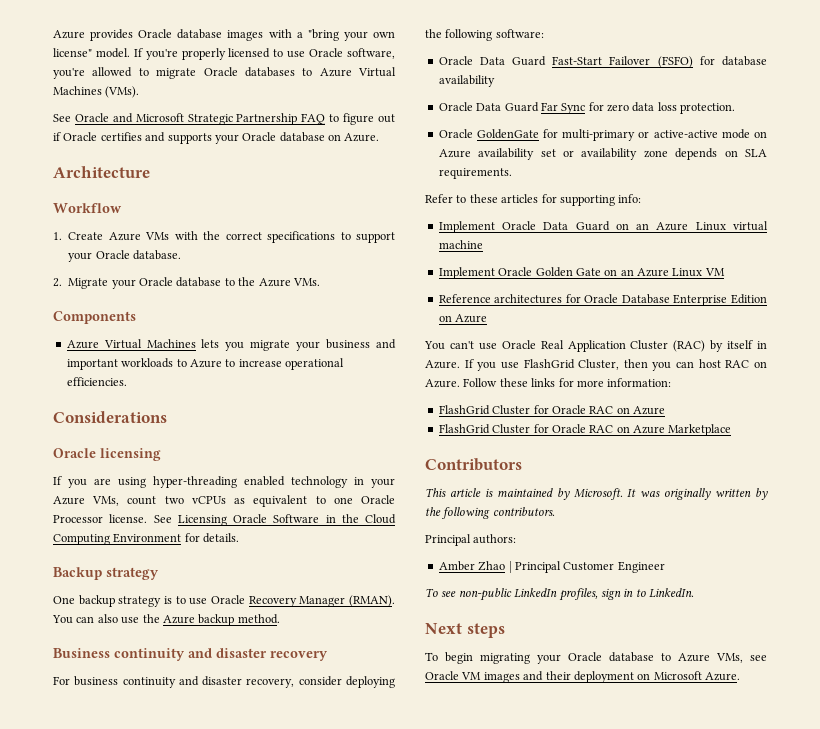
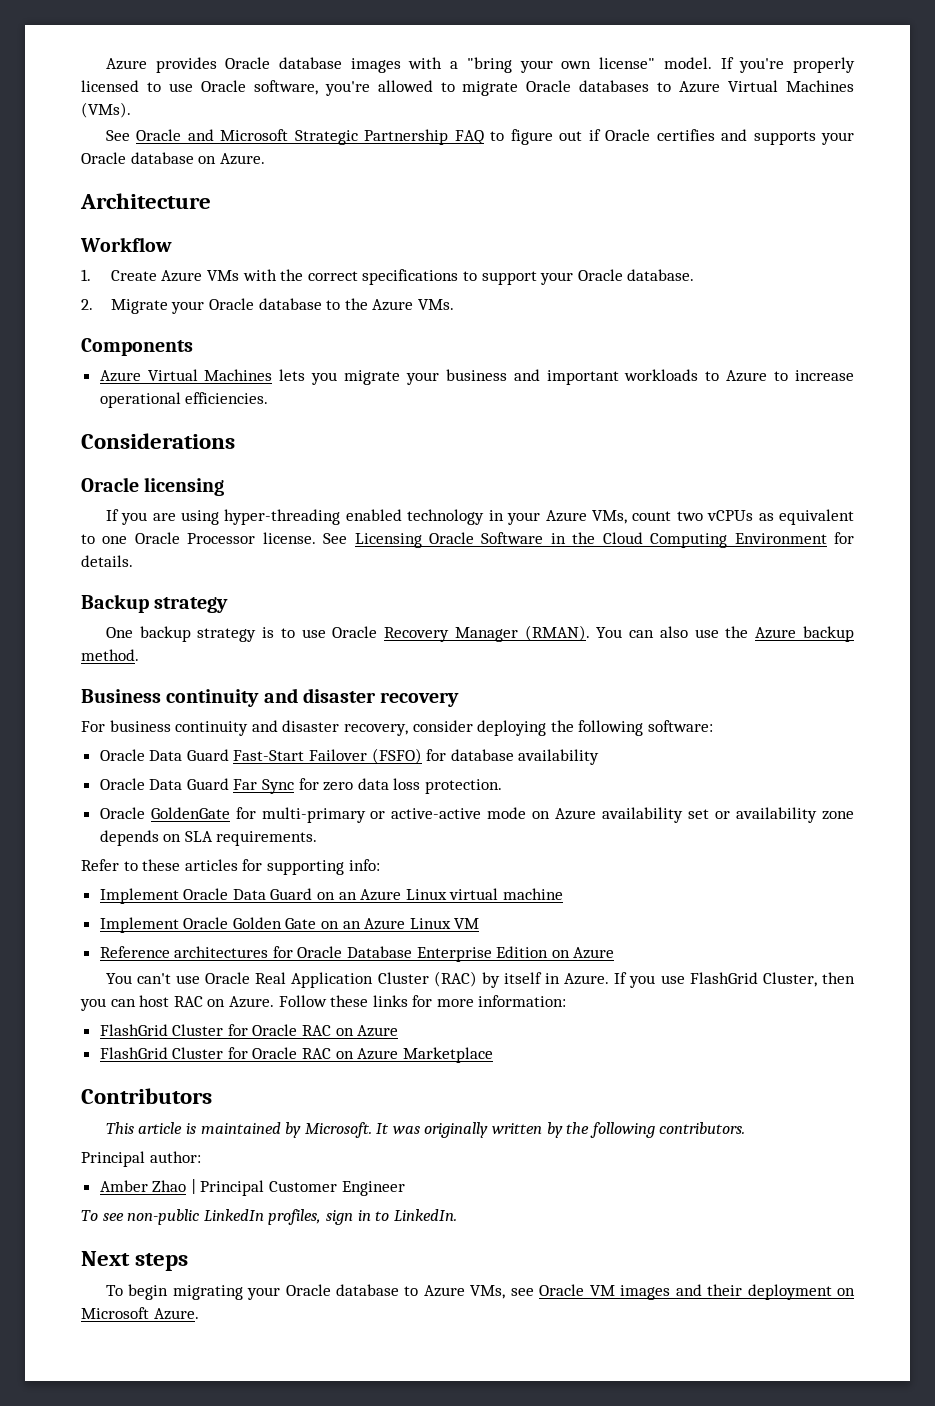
[473,534,517,544] authors: -> [149,1151,201,1163] author:

